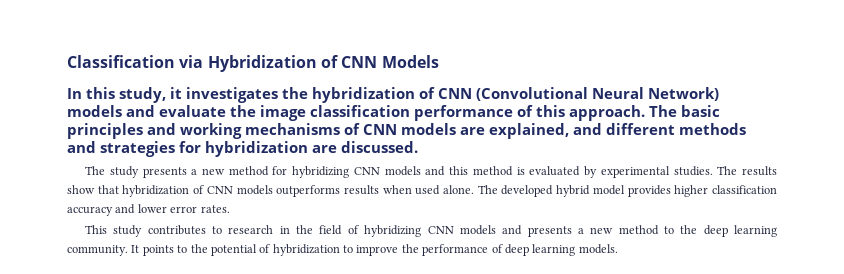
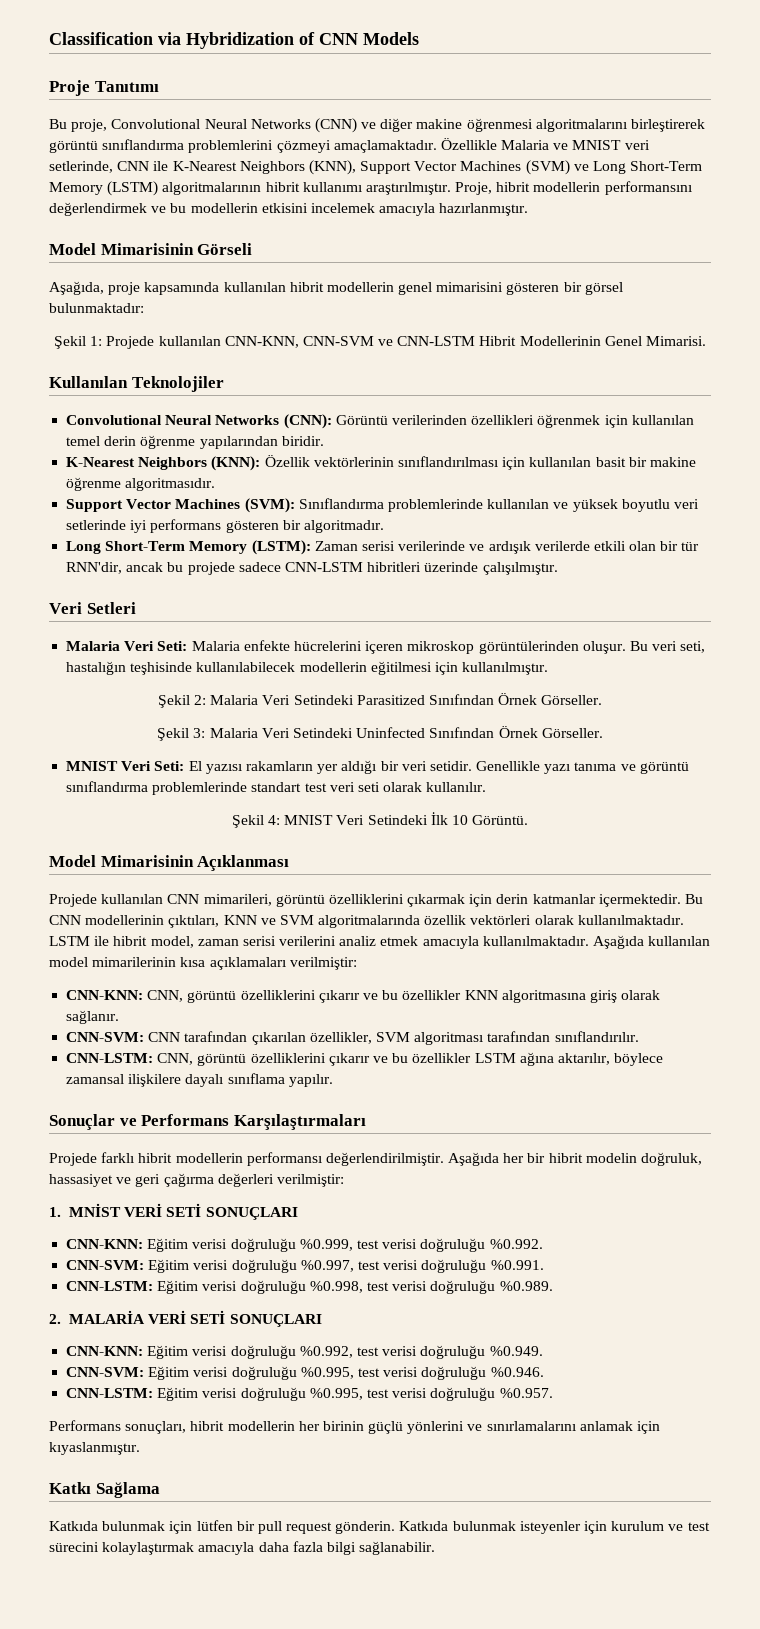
[67,87,719,103] [67,105,720,121] [67,123,746,139] [67,141,418,157] [85,166,777,178] [67,185,777,197] [67,204,230,216] [85,225,777,237] [67,244,618,256] In this study, it investigates the hybridization of CNN (Convolutional Neural Network) models and evaluate the image classification performance of this approach. The basic principles and working mechanisms of CNN models are explained, and different methods and strategies for hybridization are discussed. // The study presents a new method for hybridizing CNN models and this method is evaluated by experimental studies. The results show that hybridization of CNN models outperforms results when used alone. The developed hybrid model provides higher classification accuracy and lower error rates. // This study contributes to research in the field of hybridizing CNN models and presents a new method to the deep learning community. It points to the potential of hybridization to improve the performance of deep learning models. -> [49,80,159,96] [49,118,706,133] [49,138,650,153] [49,160,703,175] [49,181,693,196] [49,202,529,216] [49,243,253,255] [49,281,623,295] [49,303,144,313] [53,336,707,349] [49,376,224,392] [66,414,694,429] [66,435,324,449] [66,455,696,471] [66,477,216,491] [66,498,699,513] [66,519,384,533] [66,540,700,555] [66,562,558,575] [49,602,136,614] [66,640,706,654] [66,661,549,675] [157,693,603,708] [157,726,603,741] [66,760,689,774] [66,781,487,795] [231,812,529,828] [49,855,290,871] [49,894,704,907] [49,915,684,928] [49,935,711,949] [49,957,357,970] [66,990,661,1003] [66,1010,120,1024] [66,1031,639,1045] [66,1052,664,1066] [66,1073,333,1087] [49,1114,366,1130] [49,1152,703,1166] [49,1173,344,1187] [49,1203,298,1220] [66,1238,543,1252] [66,1259,544,1273] [66,1280,553,1294] [49,1310,322,1327] [66,1345,543,1359] [66,1366,544,1380] [66,1387,553,1401] [49,1420,661,1434] [49,1442,140,1455] [49,1482,160,1498] [49,1520,710,1534] [49,1541,436,1555] Proje Tanıtımı // Bu proje, Convolutional Neural Networks (CNN) ve diğer makine öğrenmesi algoritmalarını birleştirerek görüntü sınıflandırma problemlerini çözmeyi amaçlamaktadır. Özellikle Malaria ve MNIST veri setlerinde, CNN ile K-Nearest Neighbors (KNN), Support Vector Machines (SVM) ve Long Short-Term Memory (LSTM) algoritmalarının hibrit kullanımı araştırılmıştır. Proje, hibrit modellerin performansını değerlendirmek ve bu modellerin etkisini incelemek amacıyla hazırlanmıştır. // Model Mimarisinin Görseli // Aşağıda, proje kapsamında kullanılan hibrit modellerin genel mimarisini gösteren bir görsel bulunmaktadır: // Şekil 1: Projede kullanılan CNN-KNN, CNN-SVM ve CNN-LSTM Hibrit Modellerinin Genel Mimarisi. // Kullanılan Teknolojiler // Convolutional Neural Networks (CNN): Görüntü verilerinden özellikleri öğrenmek için kullanılan temel derin öğrenme yapılarından biridir. // K-Nearest Neighbors (KNN): Özellik vektörlerinin sınıflandırılması için kullanılan basit bir makine öğrenme algoritmasıdır. // Support Vector Machines (SVM): Sınıflandırma problemlerinde kullanılan ve yüksek boyutlu veri setlerinde iyi performans gösteren bir algoritmadır. // Long Short-Term Memory (LSTM): Zaman serisi verilerinde ve ardışık verilerde etkili olan bir tür RNN'dir, ancak bu projede sadece CNN-LSTM hibritleri üzerinde çalışılmıştır. // Veri Setleri // Malaria Veri Seti: Malaria enfekte hücrelerini içeren mikroskop görüntülerinden oluşur. Bu veri seti, hastalığın teşhisinde kullanılabilecek modellerin eğitilmesi için kullanılmıştır. // Şekil 2: Malaria Veri Setindeki Parasitized Sınıfından Örnek Görseller. // Şekil 3: Malaria Veri Setindeki Uninfected Sınıfından Örnek Görseller. // MNIST Veri Seti: El yazısı rakamların yer aldığı bir veri setidir. Genellikle yazı tanıma ve görüntü sınıflandırma problemlerinde standart test veri seti olarak kullanılır. // Şekil 4: MNIST Veri Setindeki İlk 10 Görüntü. // Model Mimarisinin Açıklanması // Projede kullanılan CNN mimarileri, görüntü özelliklerini çıkarmak için derin katmanlar içermektedir. Bu CNN modellerinin çıktıları, KNN ve SVM algoritmalarında özellik vektörleri olarak kullanılmaktadır. LSTM ile hibrit model, zaman serisi verilerini analiz etmek amacıyla kullanılmaktadır. Aşağıda kullanılan model mimarilerinin kısa açıklamaları verilmiştir: // CNN-KNN: CNN, görüntü özelliklerini çıkarır ve bu özellikler KNN algoritmasına giriş olarak sağlanır. // CNN-SVM: CNN tarafından çıkarılan özellikler, SVM algoritması tarafından sınıflandırılır. // CNN-LSTM: CNN, görüntü özelliklerini çıkarır ve bu özellikler LSTM ağına aktarılır, böylece zamansal ilişkilere dayalı sınıflama yapılır. // Sonuçlar ve Performans Karşılaştırmaları // Projede farklı hibrit modellerin performansı değerlendirilmiştir. Aşağıda her bir hibrit modelin doğruluk, hassasiyet ve geri çağırma değerleri verilmiştir: // 1. MNİST VERİ SETİ SONUÇLARI // CNN-KNN: Eğitim verisi doğruluğu %0.999, test verisi doğruluğu %0.992. // CNN-SVM: Eğitim verisi doğruluğu %0.997, test verisi doğruluğu %0.991. // CNN-LSTM: Eğitim verisi doğruluğu %0.998, test verisi doğruluğu %0.989. // 2. MALARİA VERİ SETİ SONUÇLARI // CNN-KNN: Eğitim verisi doğruluğu %0.992, test verisi doğruluğu %0.949. // CNN-SVM: Eğitim verisi doğruluğu %0.995, test verisi doğruluğu %0.946. // CNN-LSTM: Eğitim verisi doğruluğu %0.995, test verisi doğruluğu %0.957. // Performans sonuçları, hibrit modellerin her birinin güçlü yönlerini ve sınırlamalarını anlamak için kıyaslanmıştır. // Katkı Sağlama // Katkıda bulunmak için lütfen bir pull request gönderin. Katkıda bulunmak isteyenler için kurulum ve test sürecini kolaylaştırmak amacıyla daha fazla bilgi sağlanabilir.

